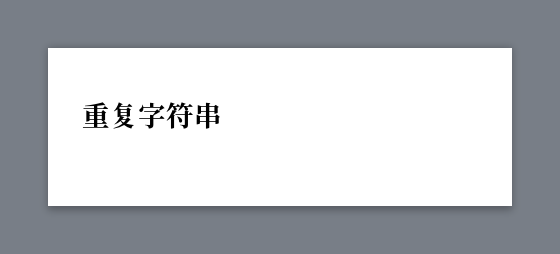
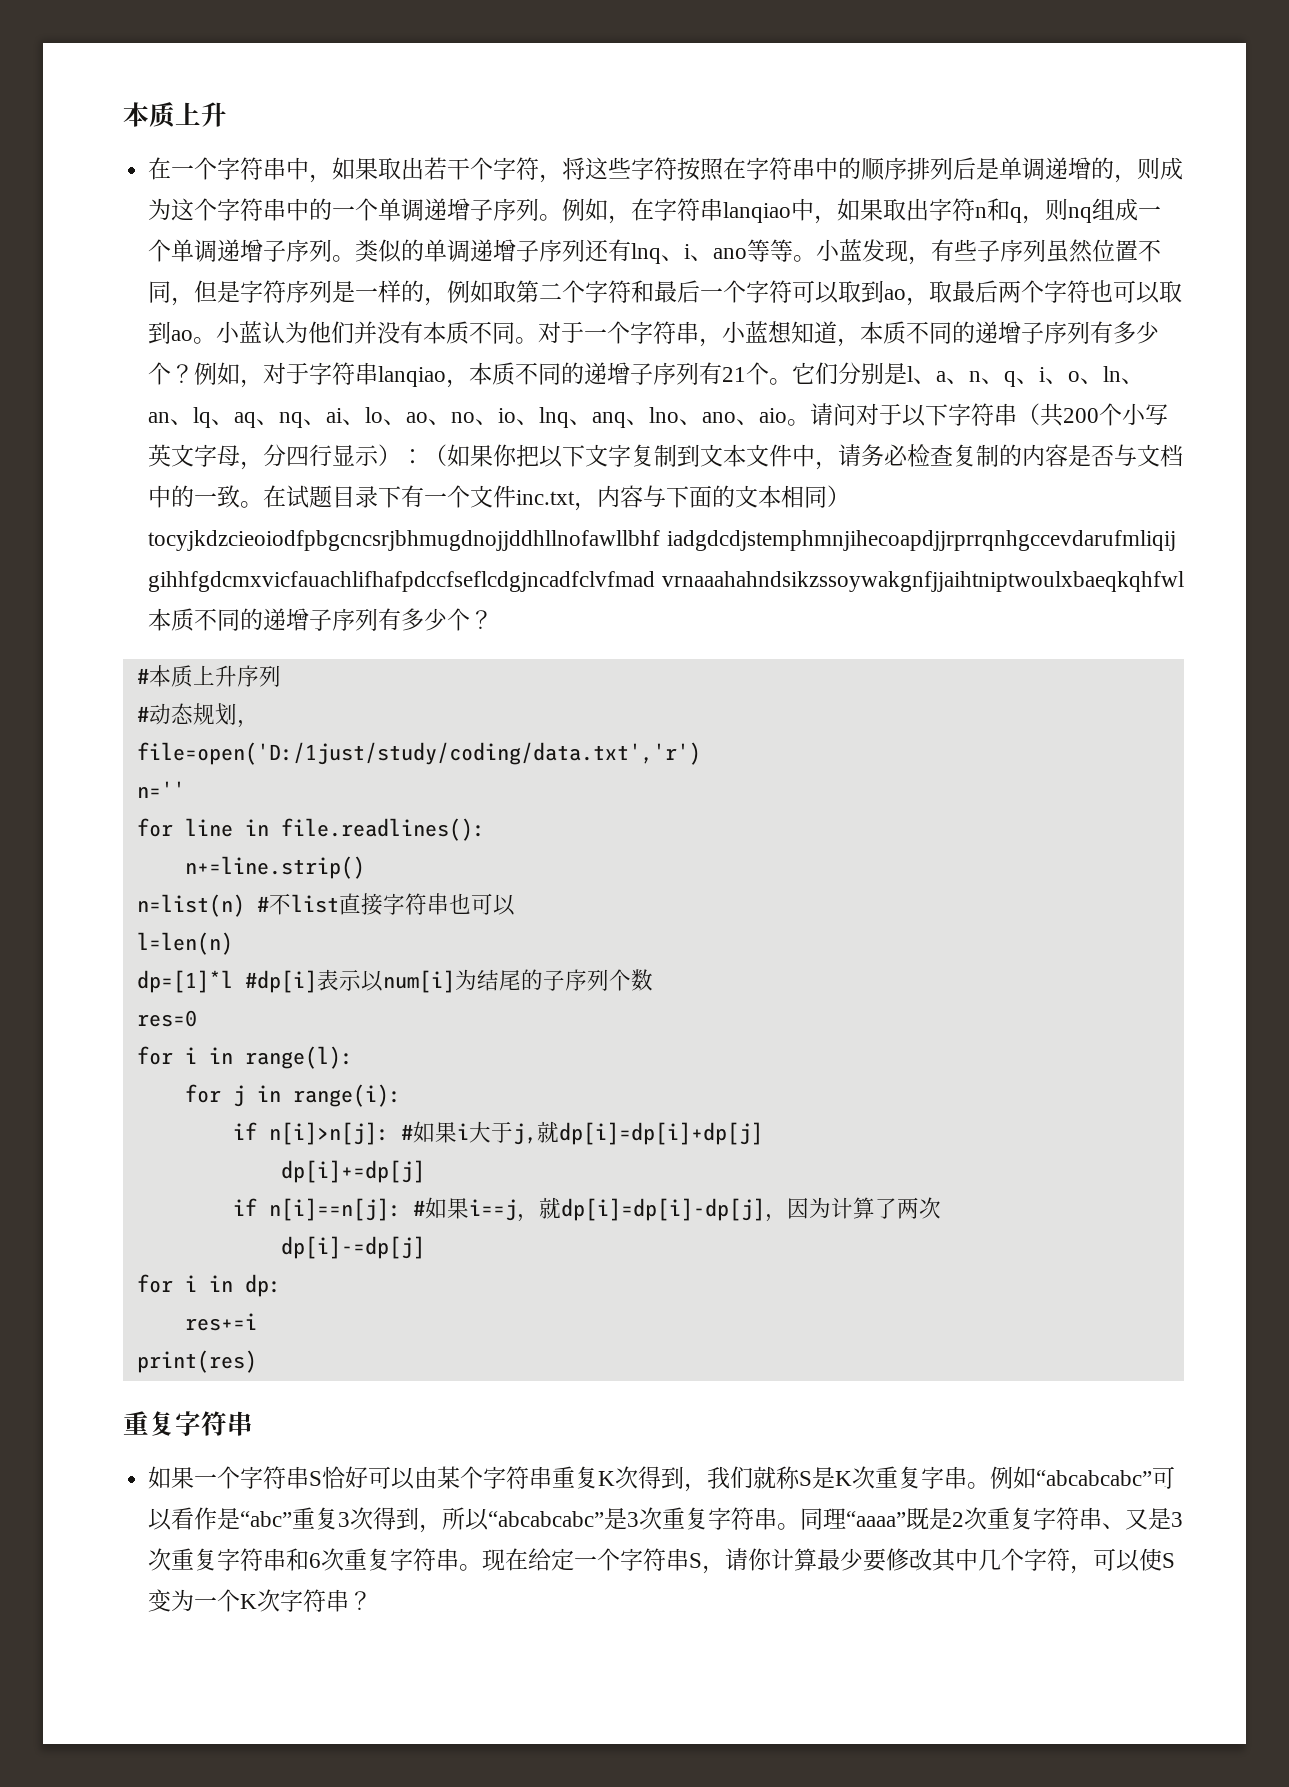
[82,102,222,129] 重复字符串 -> [123,102,227,127] [148,157,1184,183] [148,198,1162,224] [148,239,1162,265] [148,280,1183,306] [148,321,1160,347] [148,362,1145,388] [148,403,1169,428] [148,444,1184,470] [148,485,851,511] [148,530,1176,551] [148,571,1184,592] [148,608,494,631] [136,665,281,687] [136,703,259,728] [136,742,701,765] [136,781,185,798] [136,818,485,841] [184,856,365,879] [136,893,515,917] [136,932,233,955] [136,969,653,993] [136,1010,197,1027] [136,1046,353,1069] [184,1084,401,1107] [232,1121,763,1145] [280,1160,425,1183] [232,1197,941,1222] [280,1236,425,1259] [136,1274,281,1297] [184,1313,257,1331] [136,1350,257,1373] [123,1411,253,1436] [148,1466,1176,1492] [148,1507,1184,1533] [148,1548,1176,1574] [148,1589,373,1612] 本质上升 // 在一个字符串中，如果取出若干个字符，将这些字符按照在字符串中的顺序排列后是单调递增的，则成为这个字符串中的一个单调递增子序列。例如，在字符串lanqiao中，如果取出字符n和q，则nq组成一个单调递增子序列。类似的单调递增子序列还有lnq、i、ano等等。小蓝发现，有些子序列虽然位置不同，但是字符序列是一样的，例如取第二个字符和最后一个字符可以取到ao，取最后两个字符也可以取到ao。小蓝认为他们并没有本质不同。对于一个字符串，小蓝想知道，本质不同的递增子序列有多少个？例如，对于字符串lanqiao，本质不同的递增子序列有21个。它们分别是l、a、n、q、i、o、ln、an、lq、aq、nq、ai、lo、ao、no、io、lnq、anq、lno、ano、aio。请问对于以下字符串（共200个小写英文字母，分四行显示）：（如果你把以下文字复制到文本文件中，请务必检查复制的内容是否与文档中的一致。在试题目录下有一个文件inc.txt，内容与下面的文本相同）tocyjkdzcieoiodfpbgcncsrjbhmugdnojjddhllnofawllbhf iadgdcdjstemphmnjihecoapdjjrprrqnhgccevdarufmliqij gihhfgdcmxvicfauachlifhafpdccfseflcdgjncadfclvfmad vrnaaahahndsikzssoywakgnfjjaihtniptwoulxbaeqkqhfwl本质不同的递增子序列有多少个？ // #本质上升序列 // #动态规划， // file=open('D:/1just/study/coding/data.txt','r') // n='' // for line in file.readlines(): // n+=line.strip() // n=list(n) #不list直接字符串也可以 // l=len(n) // dp=[1]*l #dp[i]表示以num[i]为结尾的子序列个数 // res=0 // for i in range(l): // for j in range(i): // if n[i]>n[j]: #如果i大于j,就dp[i]=dp[i]+dp[j] // dp[i]+=dp[j] // if n[i]==n[j]: #如果i==j，就dp[i]=dp[i]-dp[j]，因为计算了两次 // dp[i]-=dp[j] // for i in dp: // res+=i // print(res) // 重复字符串 // 如果一个字符串S恰好可以由某个字符串重复K次得到，我们就称S是K次重复字串。例如“abcabcabc”可以看作是“abc”重复3次得到，所以“abcabcabc”是3次重复字符串。同理“aaaa”既是2次重复字符串、又是3次重复字符串和6次重复字符串。现在给定一个字符串S，请你计算最少要修改其中几个字符，可以使S变为一个K次字符串？

